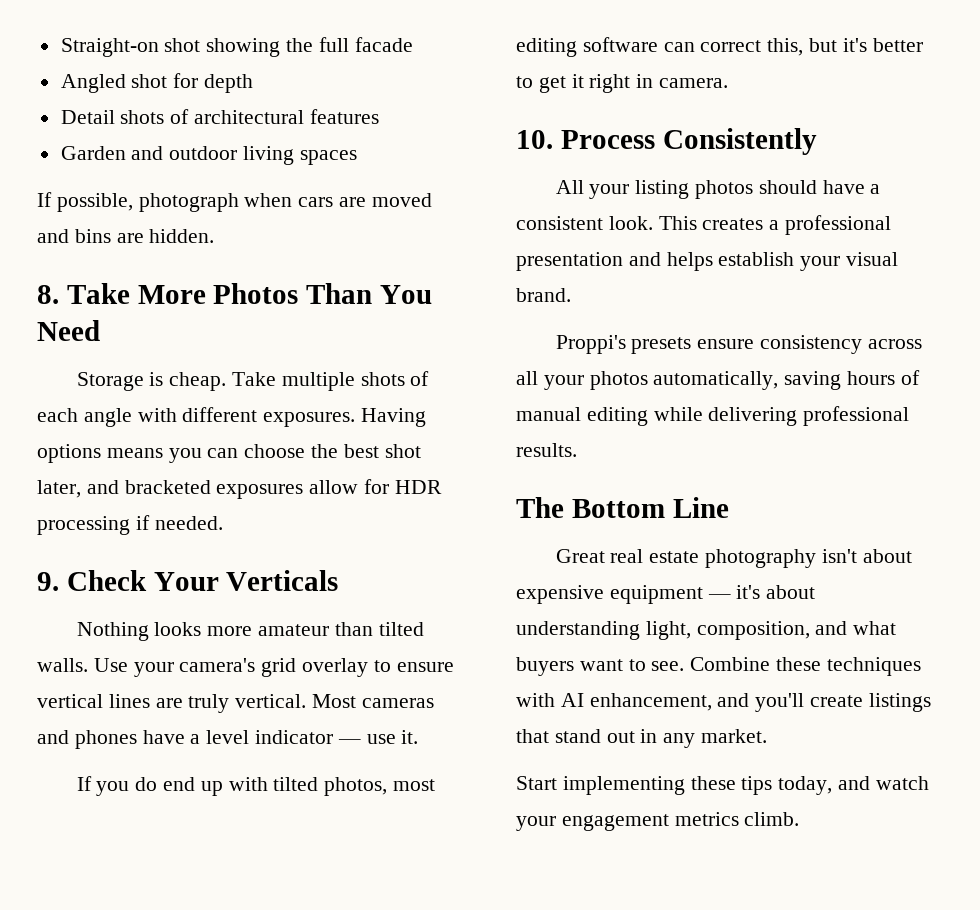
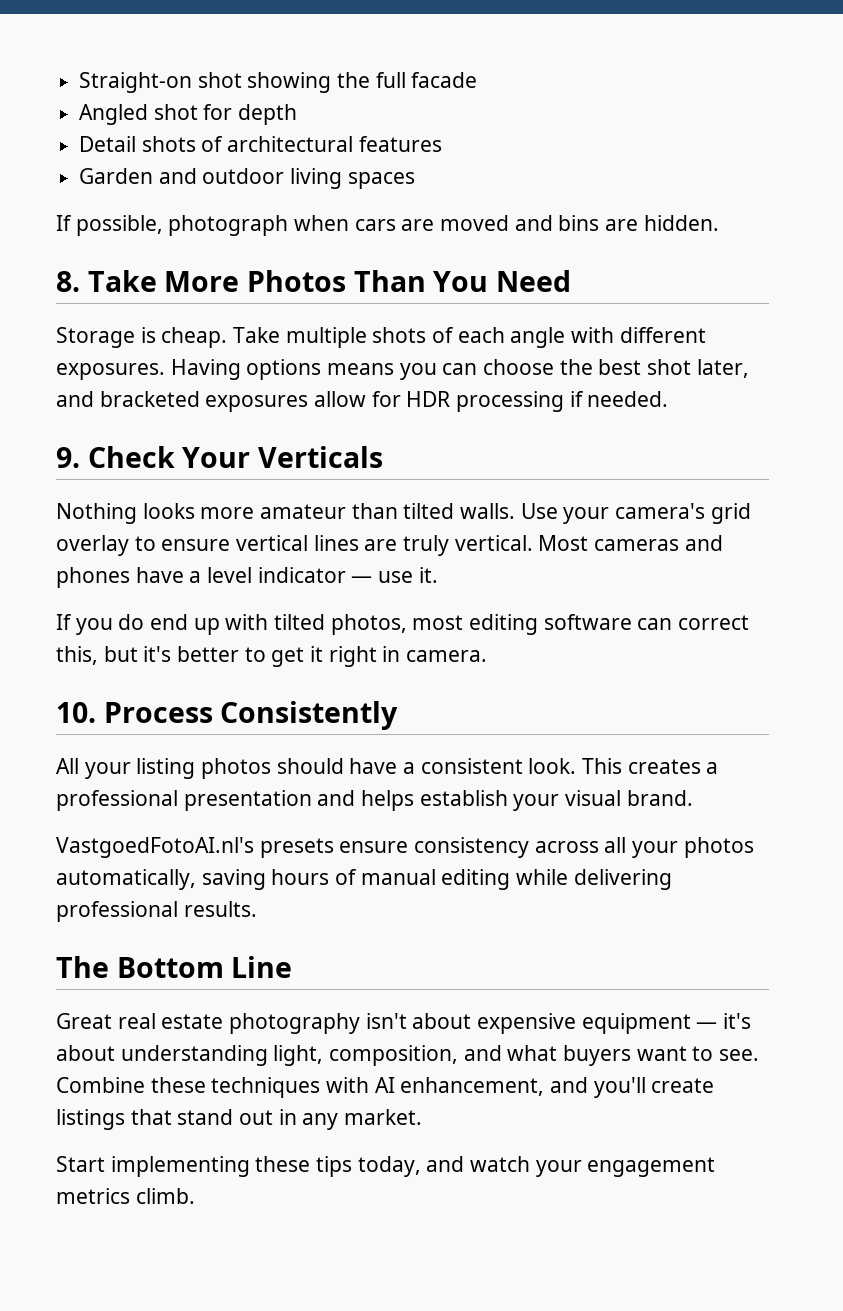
[555,335,626,354] Proppi's -> [56,837,254,858] VastgoedFotoAI.nl's

